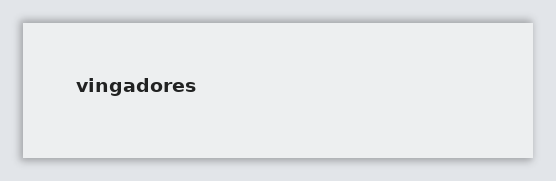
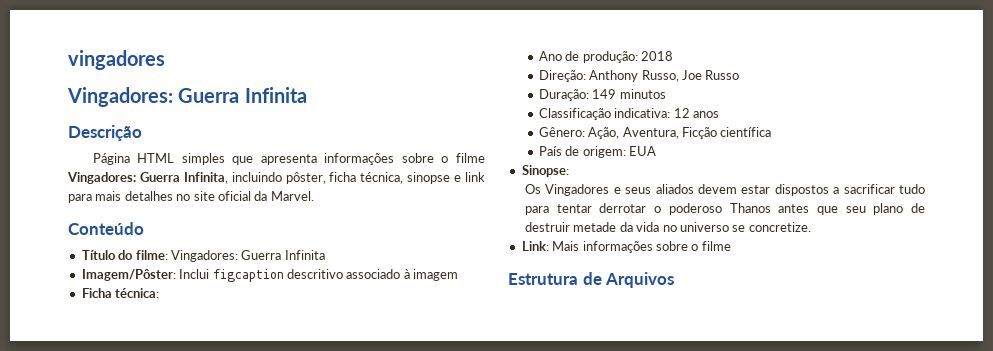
(196, 87) none -> [67,87,307,107] [68,125,142,141] [92,153,486,165] [67,172,486,184] [68,191,314,203] [68,222,144,235] [81,250,325,262] [81,269,458,282] [81,288,160,298] [538,51,673,63] [538,70,740,82] [538,89,666,101] [538,108,719,120] [538,127,772,139] [538,146,656,158] [521,165,569,177] [525,184,925,196] [525,203,926,215] [525,222,811,232] [521,241,731,253] [508,272,675,288] // Vingadores: Guerra Infinita // Descrição // Página HTML simples que apresenta informações sobre o filme Vingadores: Guerra Infinita, incluindo pôster, ficha técnica, sinopse e link para mais detalhes no site oficial da Marvel. // Conteúdo // Título do filme: Vingadores: Guerra Infinita // Imagem/Pôster: Inclui figcaption descritivo associado à imagem // Ficha técnica: // Ano de produção: 2018 // Direção: Anthony Russo, Joe Russo // Duração: 149 minutos // Classificação indicativa: 12 anos // Gênero: Ação, Aventura, Ficção científica // País de origem: EUA // Sinopse: // Os Vingadores e seus aliados devem estar dispostos a sacrificar tudo para tentar derrotar o poderoso Thanos antes que seu plano de destruir metade da vida no universo se concretize. // Link: Mais informações sobre o filme // Estrutura de Arquivos

